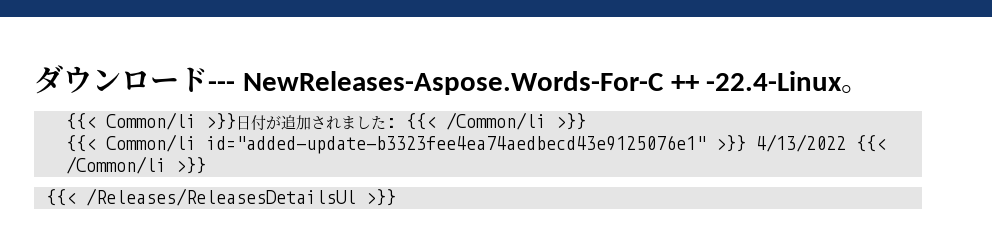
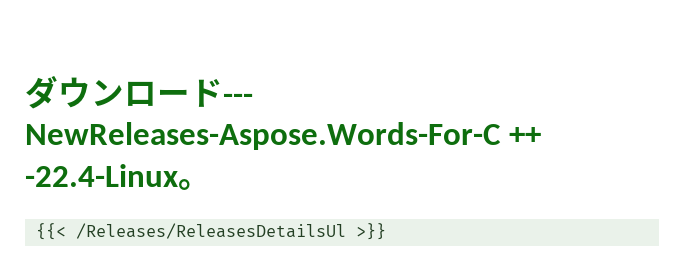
[66,112,586,131] [66,134,886,154] [66,156,206,174] // {{< Common/li >}}日付が追加されました: {{< /Common/li >}} // {{< Common/li id="added-update-b3323fee4ea74aedbecd43e9125076e1" >}} 4/13/2022 {{< /Common/li >}} -> (211, 184) none

